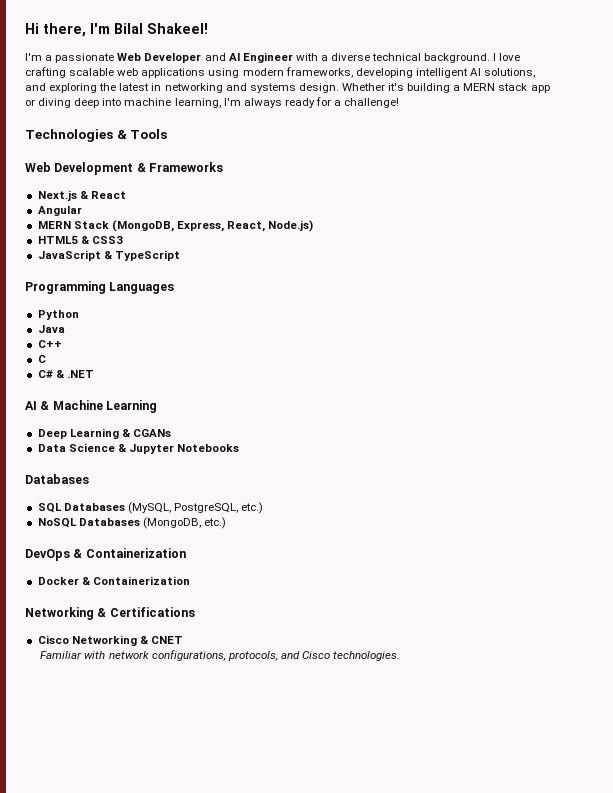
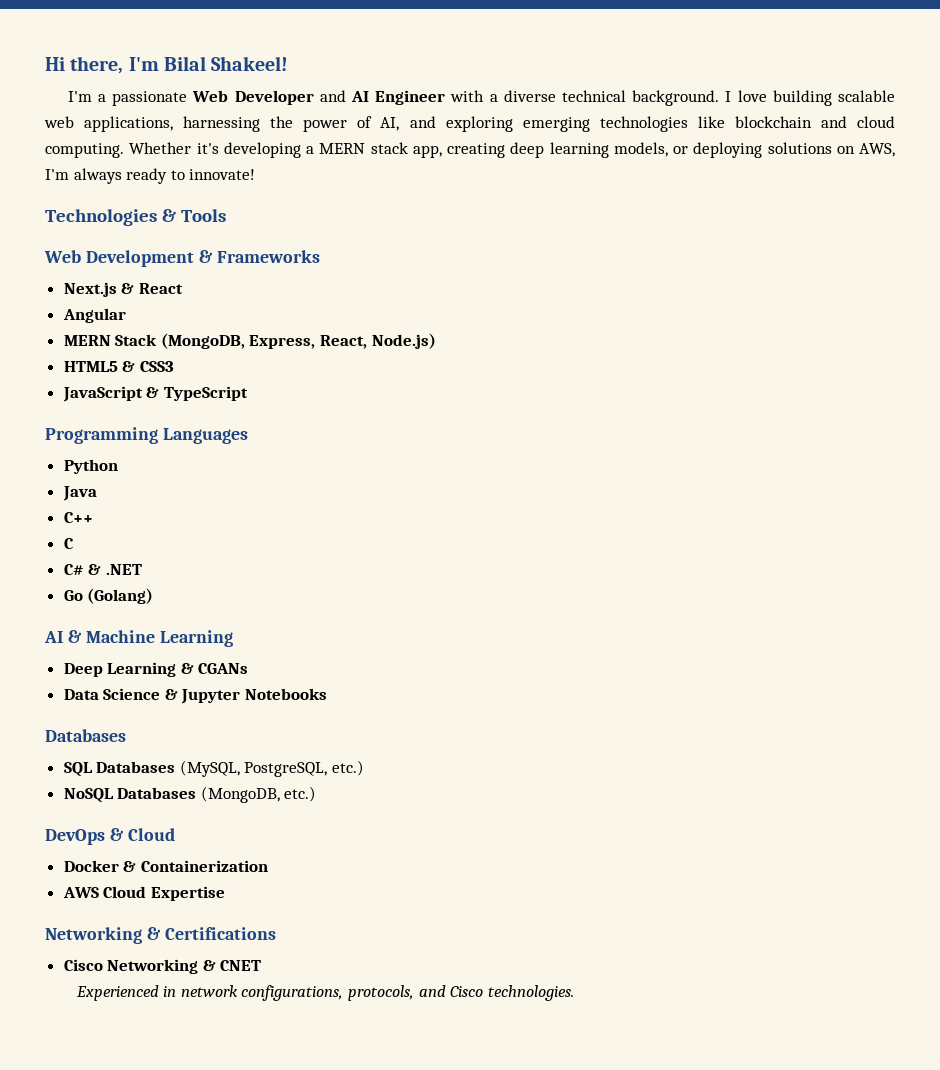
[25,67,66,78] crafting -> [772,90,832,106] building
[141,67,536,78] [25,83,339,93] applications using modern frameworks, developing intelligent AI solutions, and exploring the latest in networking and systems design. -> [84,116,895,132] [45,143,124,158] applications, harnessing the power of AI, and exploring emerging technologies like blockchain and cloud computing.
[407,83,451,93] building -> [223,142,301,158] developing
[530,85,550,93] [25,97,400,108] app or diving deep into machine learning, I'm always ready for a challenge! -> [412,142,895,158] [45,168,256,184] app, creating deep learning models, or deploying solutions on AWS, I'm always ready to innovate!
(94, 374) none -> [63,588,154,604] // Go (Golang)
[85,548,186,558] Containerization -> [127,828,175,841] Cloud
(190, 580) none -> [62,886,225,901] // AWS Cloud Expertise
[40,651,106,659] Familiar with -> [75,985,177,1001] Experienced in

